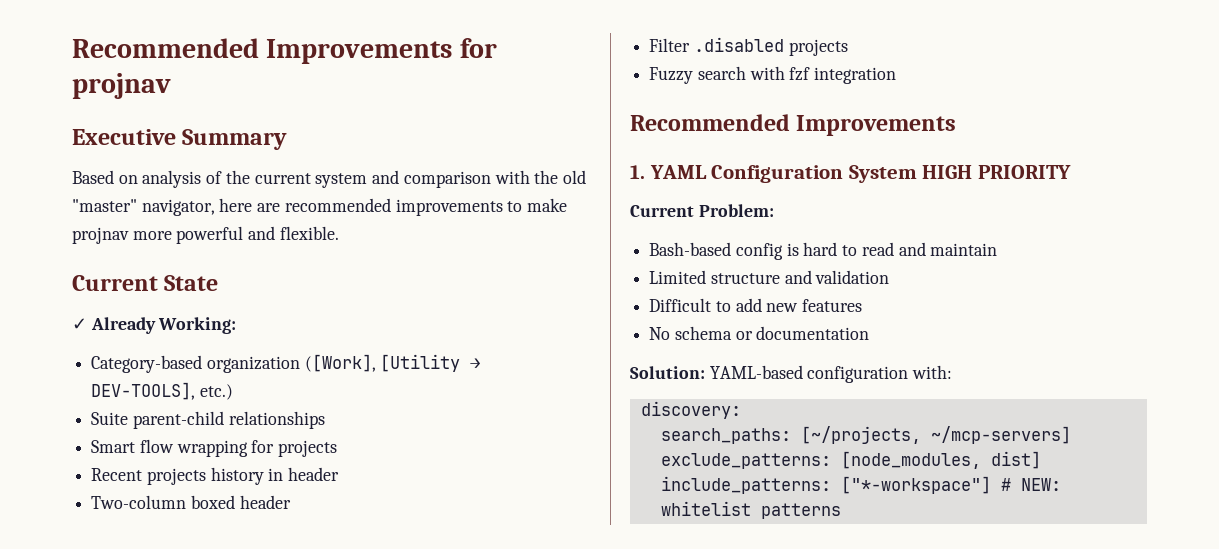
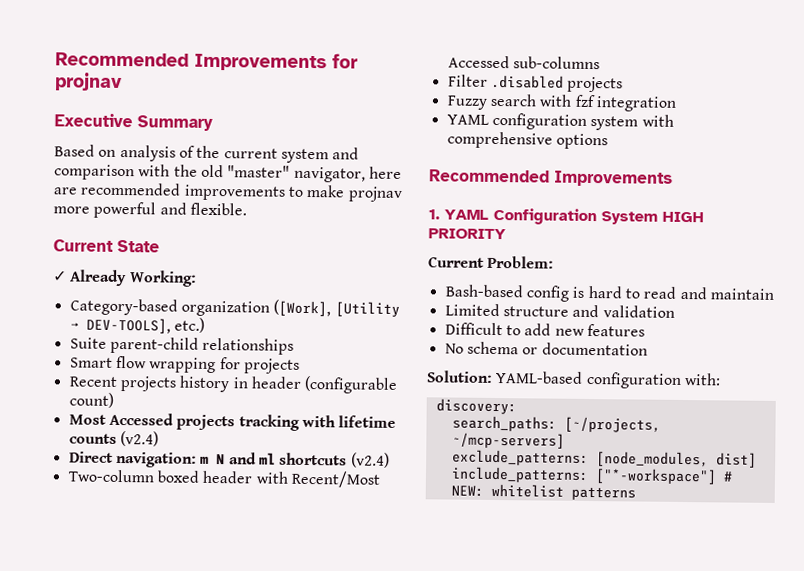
(340, 474) none -> [304,375,399,394] [68,392,114,408] [68,412,397,431] [68,430,159,447] [68,451,390,468] (configurable count) // Most Accessed projects tracking with lifetime counts (v2.4) // Direct navigation: m N and ml shortcuts (v2.4)
(291, 502) none -> [255,470,381,488] [447,55,600,70] with Recent/Most Accessed sub-columns
(897, 75) none -> [446,112,674,131] [446,131,608,150] // YAML configuration system with comprehensive options

